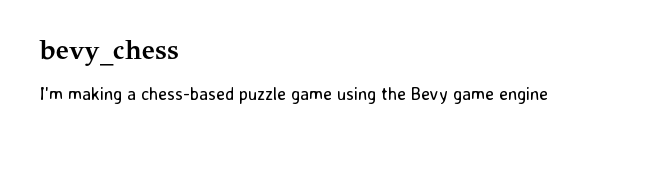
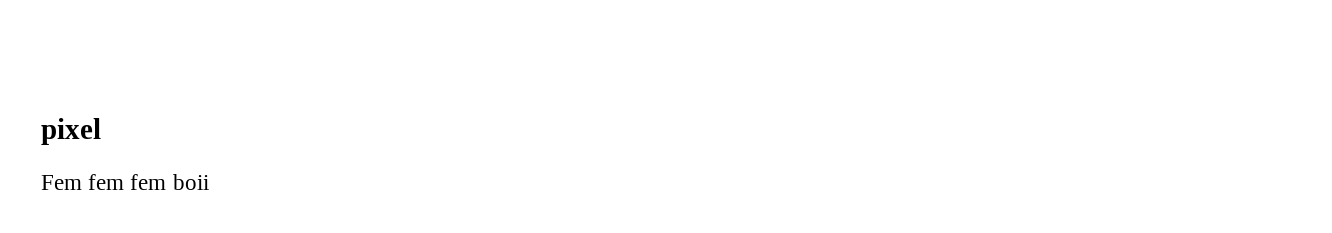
[39,40,179,66] [40,87,548,104] bevy_chess // I'm making a chess-based puzzle game using the Bevy game engine -> [41,118,101,145] [41,174,209,190] pixel // Fem fem fem boii

